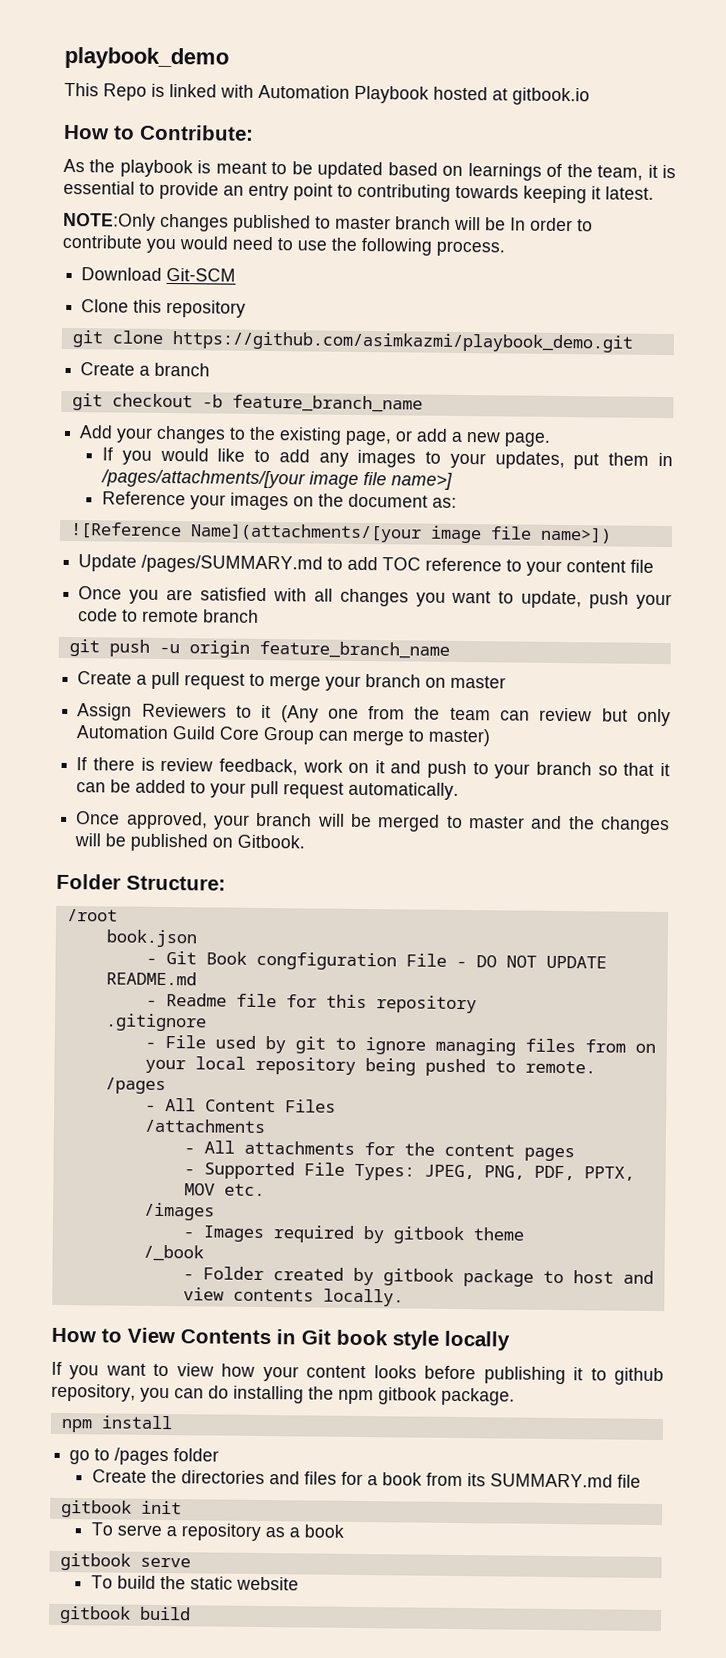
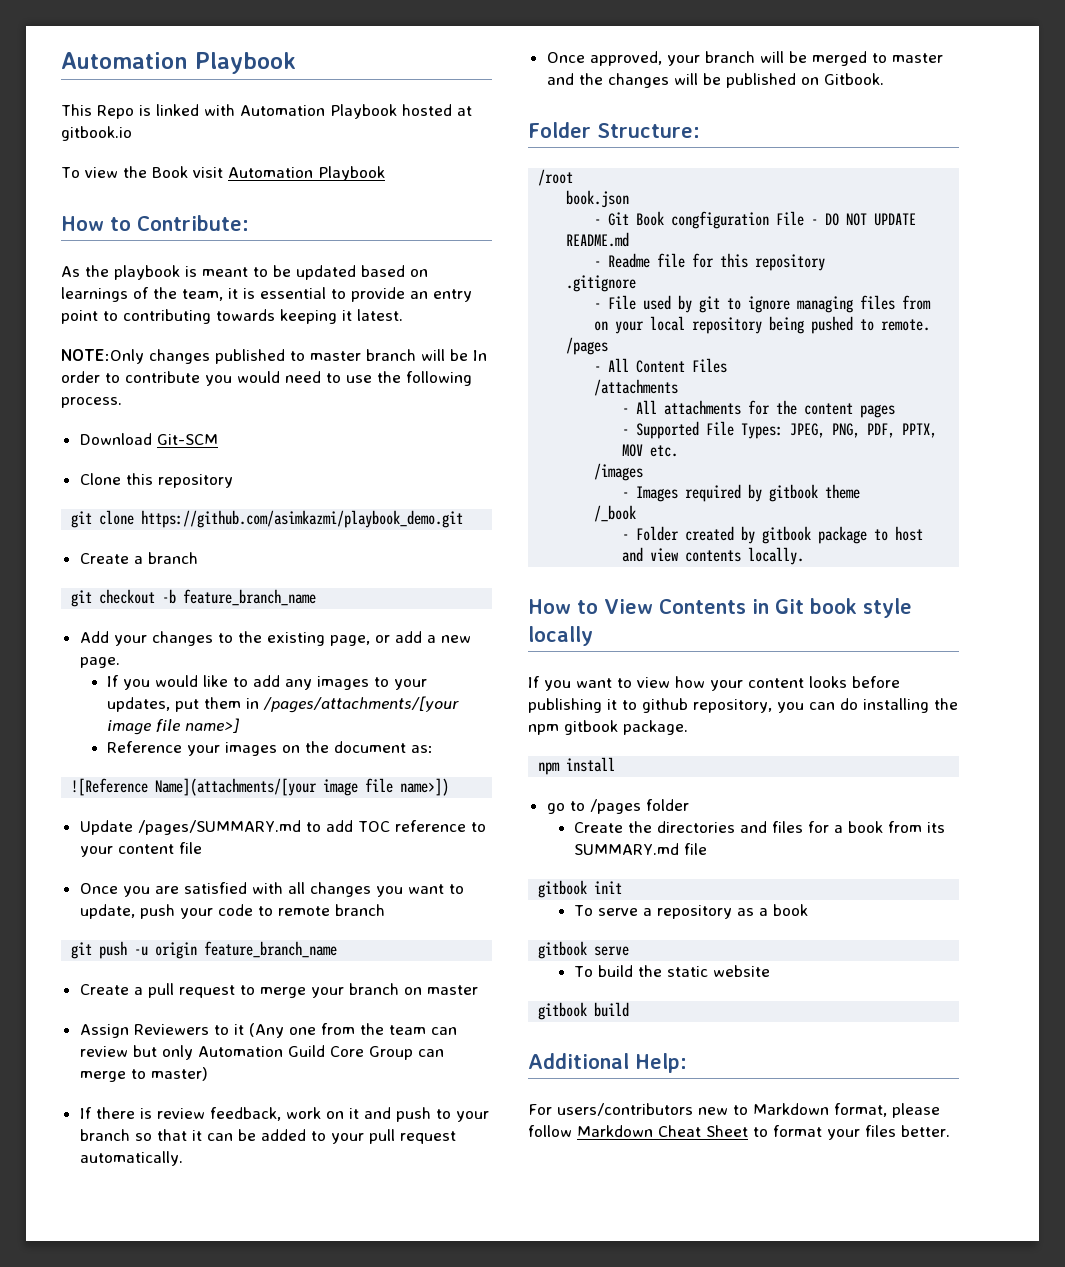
[64,46,229,70] playbook_demo -> [61,52,296,74] Automation Playbook
(590, 96) none -> [61,166,385,181] // To view the Book visit Automation Playbook
(191, 1613) none -> [528,1053,687,1073] [528,1103,940,1118] [528,1125,950,1140] // Additional Help: // For users/contributors new to Markdown format, please follow Markdown Cheat Sheet to format your files better.

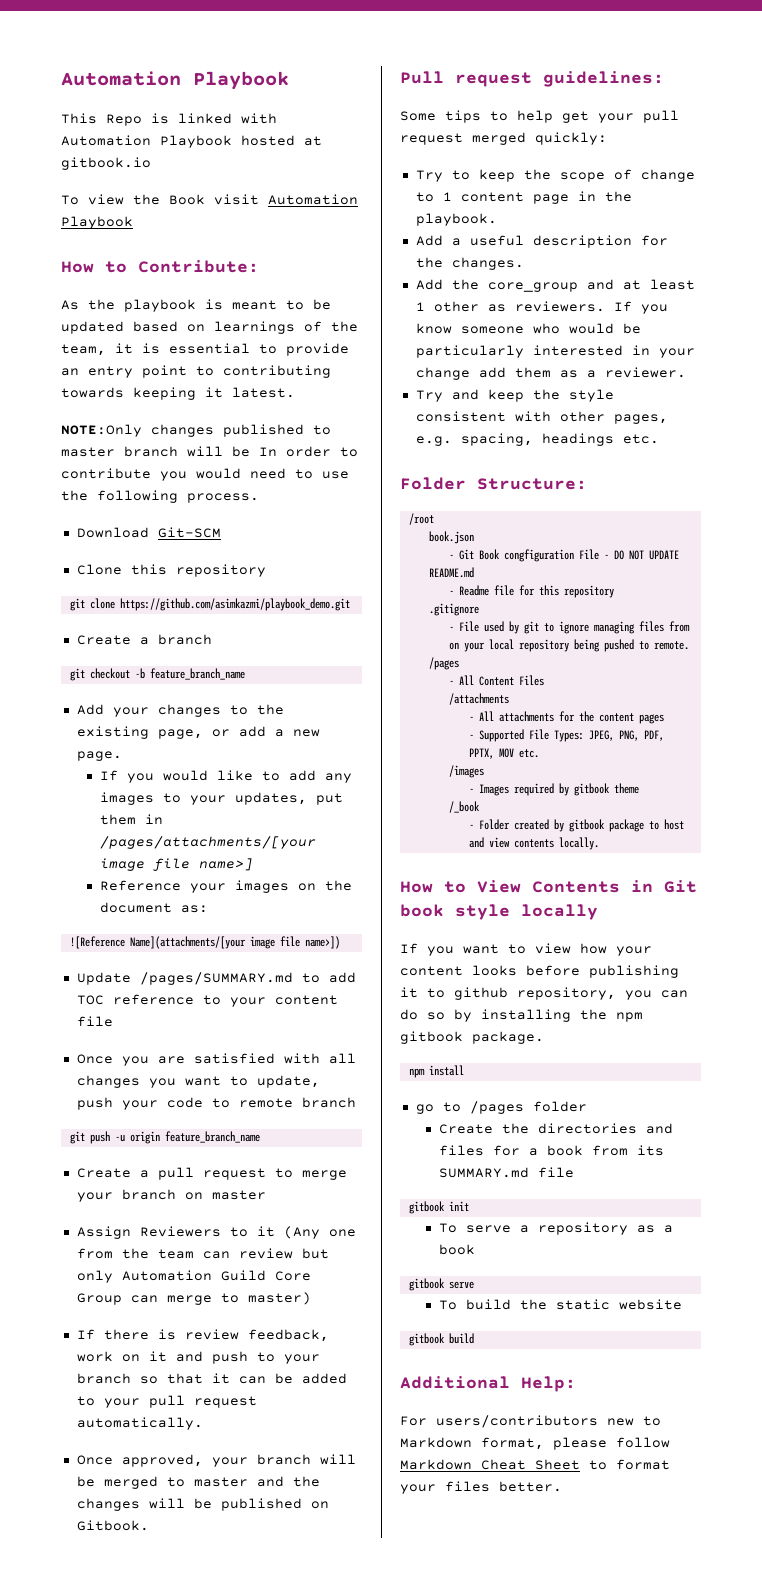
(884, 79) none -> [400,71,664,87] [400,110,679,123] [400,132,607,145] [415,169,695,182] [415,191,632,204] [415,213,497,226] [415,235,668,248] [415,257,524,270] [415,279,695,292] [415,301,668,314] [415,323,641,334] [415,345,695,358] [415,367,686,380] [415,389,614,402] [415,411,668,424] [415,433,659,446] // Pull request guidelines: // Some tips to help get your pull request merged quickly: // Try to keep the scope of change to 1 content page in the playbook. // Add a useful description for the changes. // Add the core_group and at least 1 other as reviewers. If you know someone who would be particularly interested in your change add them as a reviewer. // Try and keep the style consistent with other pages, e.g. spacing, headings etc.
(858, 704) none -> [427,1009,472,1022] so by

